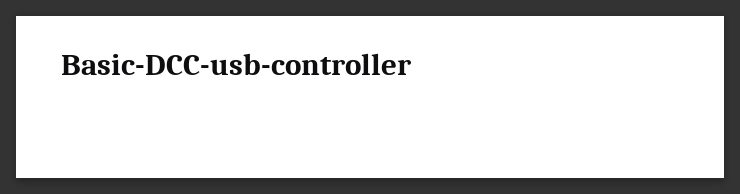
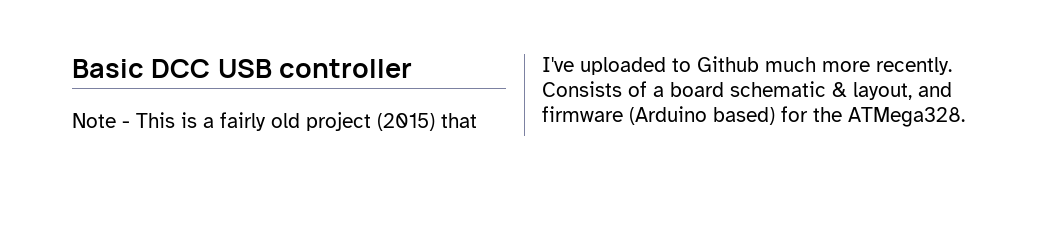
[61,53,412,75] Basic-DCC-usb-controller -> [72,59,412,78] [72,112,477,131] [542,56,952,75] [542,81,952,100] [542,106,965,127] Basic DCC USB controller // Note - This is a fairly old project (2015) that I've uploaded to Github much more recently. Consists of a board schematic & layout, and firmware (Arduino based) for the ATMega328.

